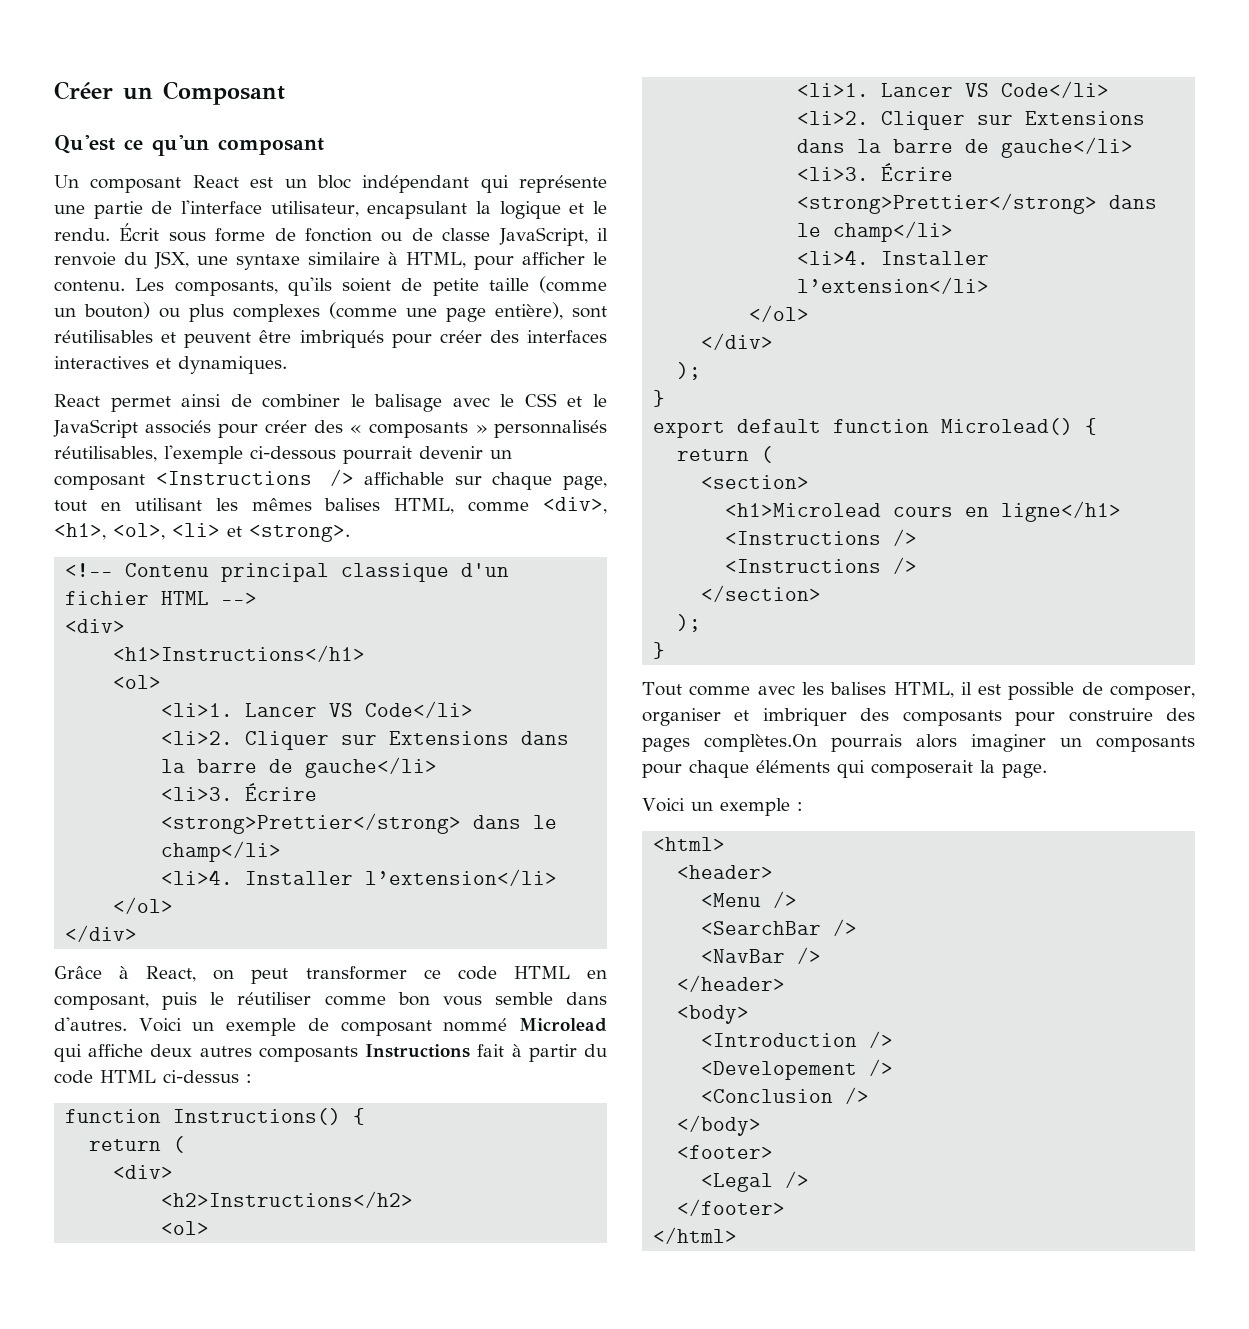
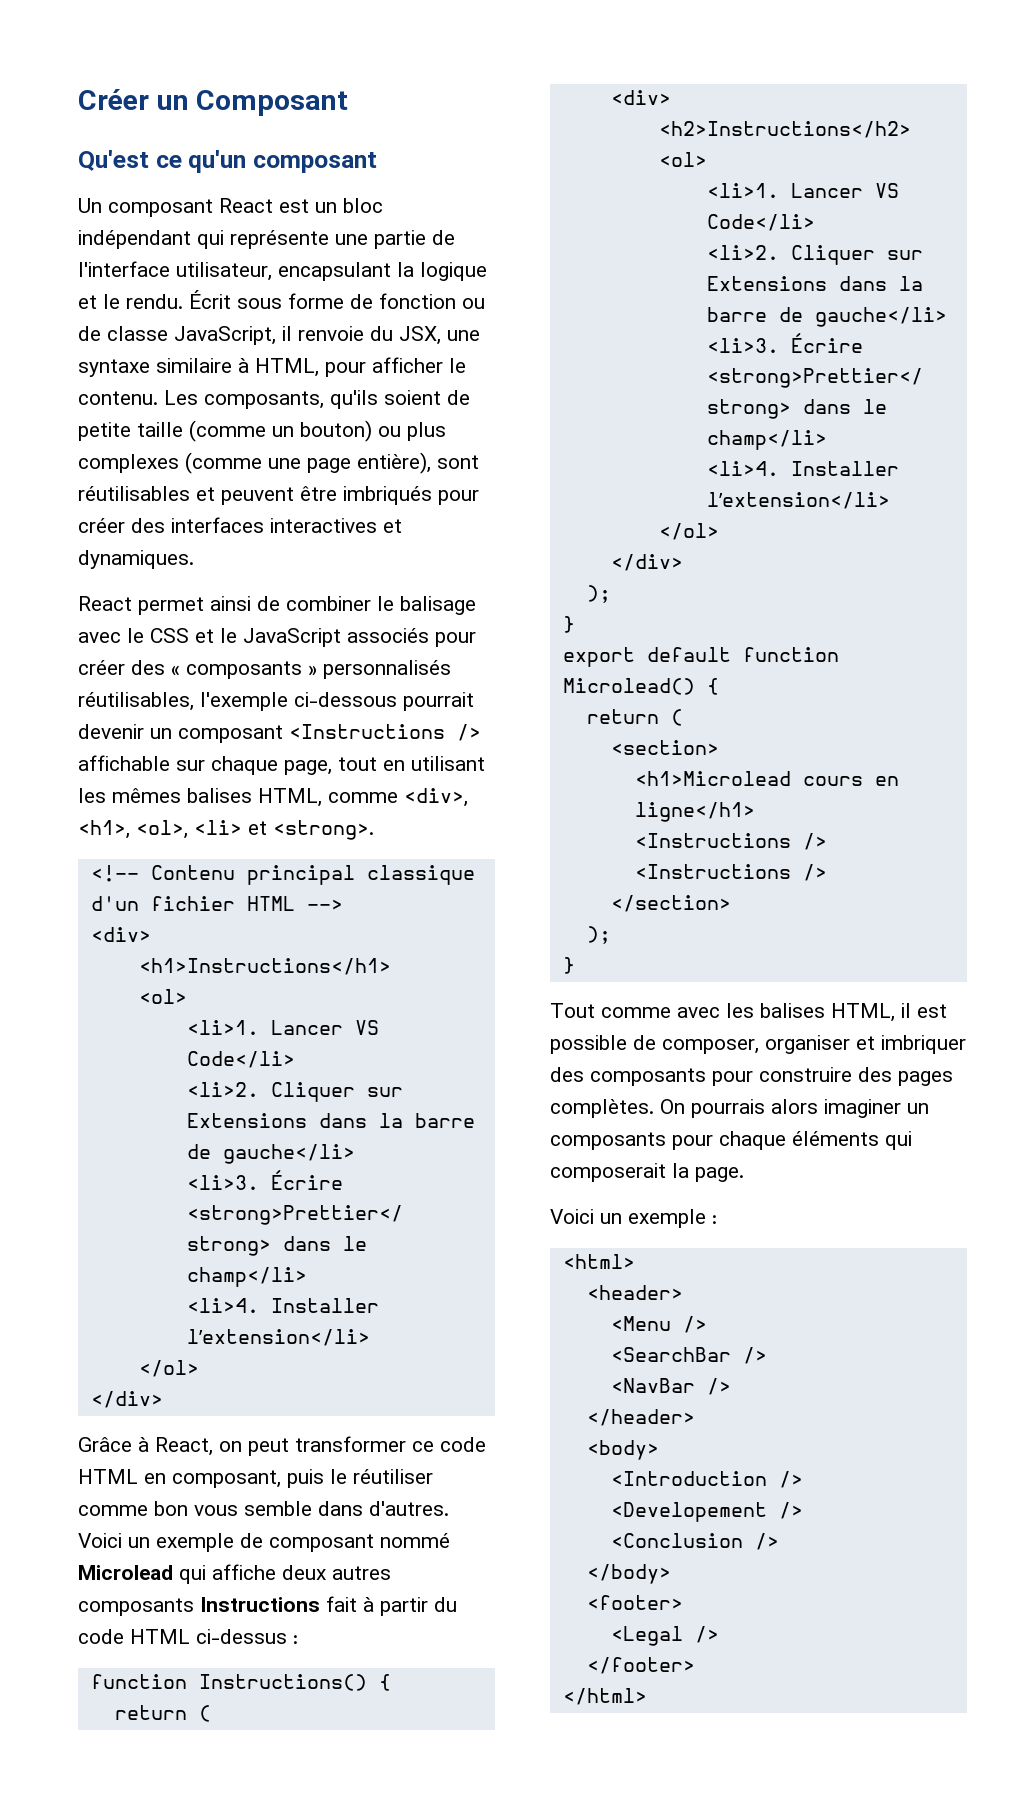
[704,734,817,752] complètes.On -> [550,1099,685,1118] complètes. On

